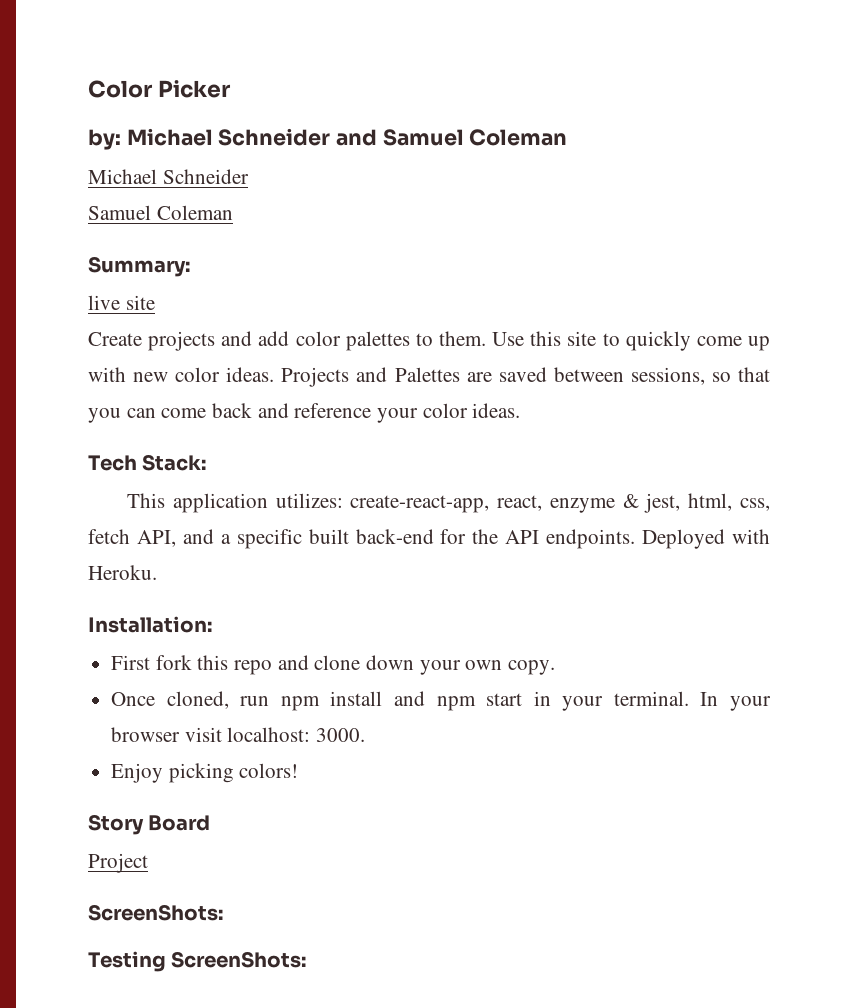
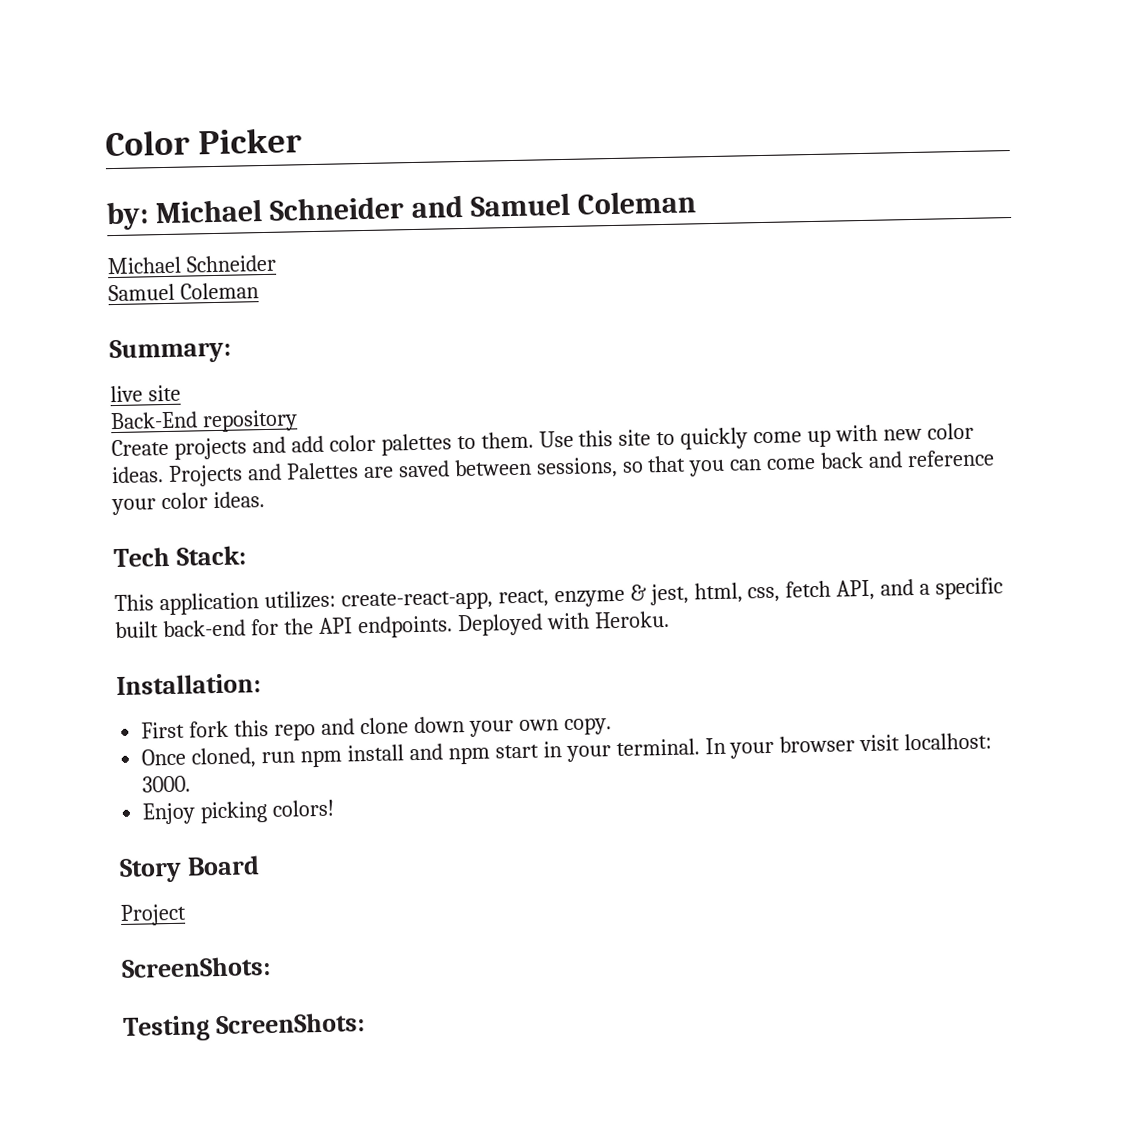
(155, 302) none -> [110,409,298,433] // Back-End repository

